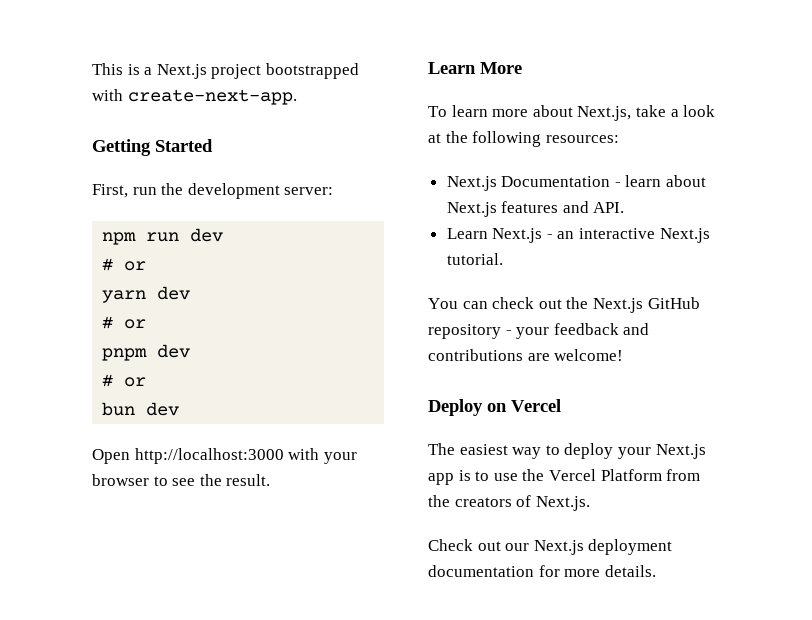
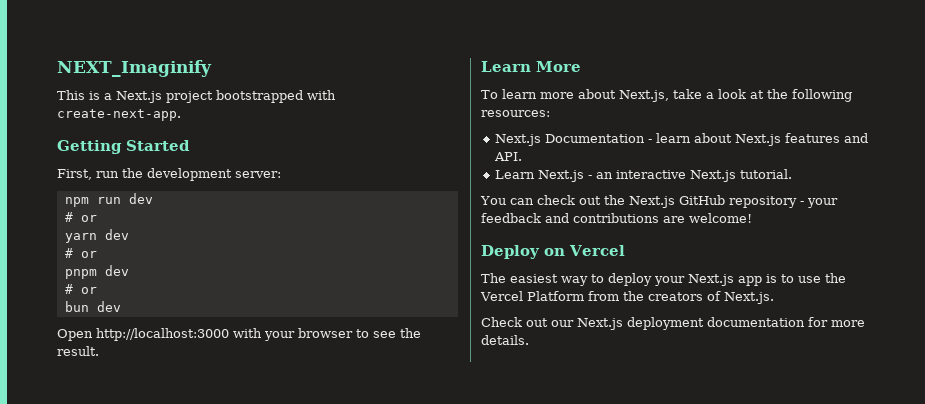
(92, 69) none -> [57,60,212,77] NEXT_Imaginify //

